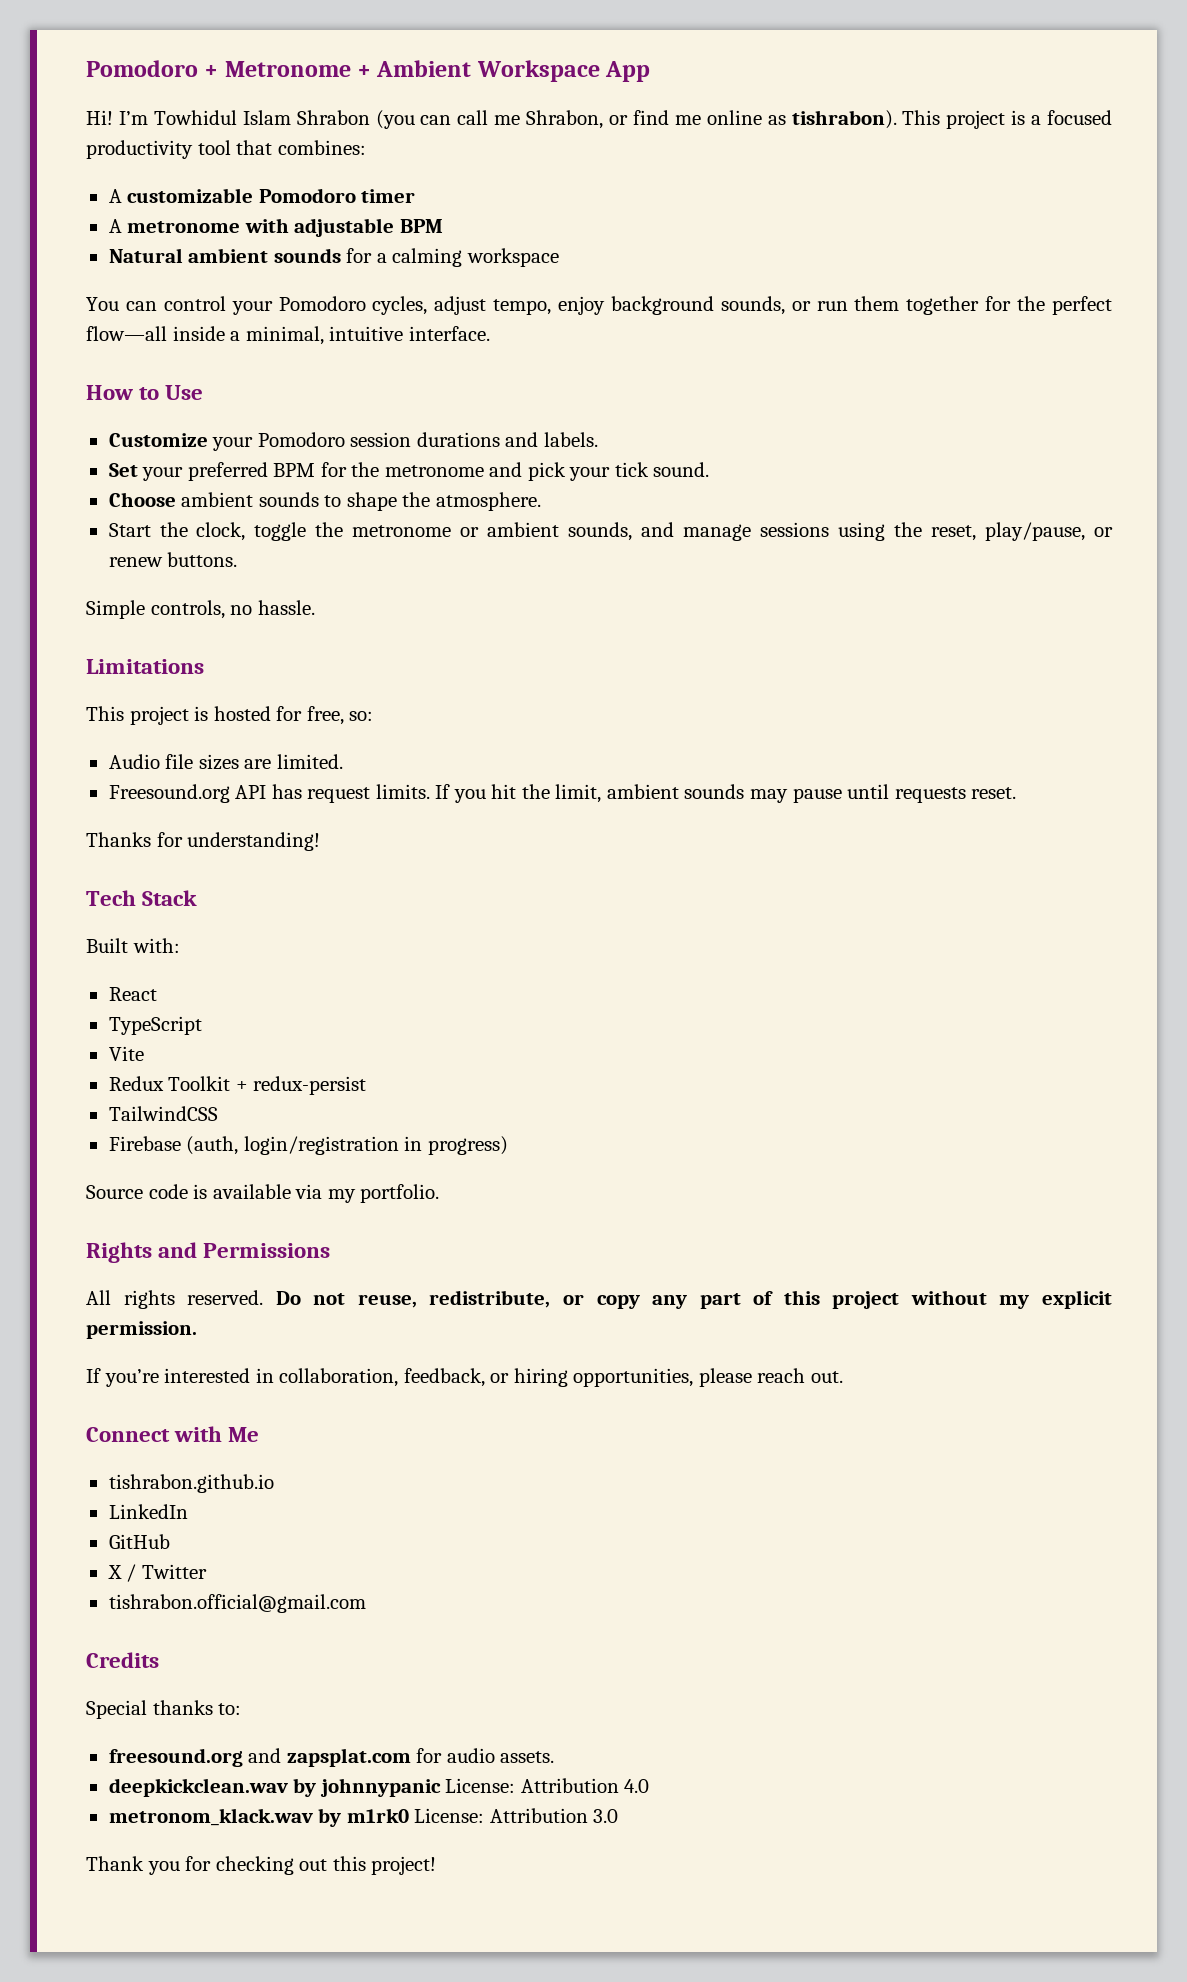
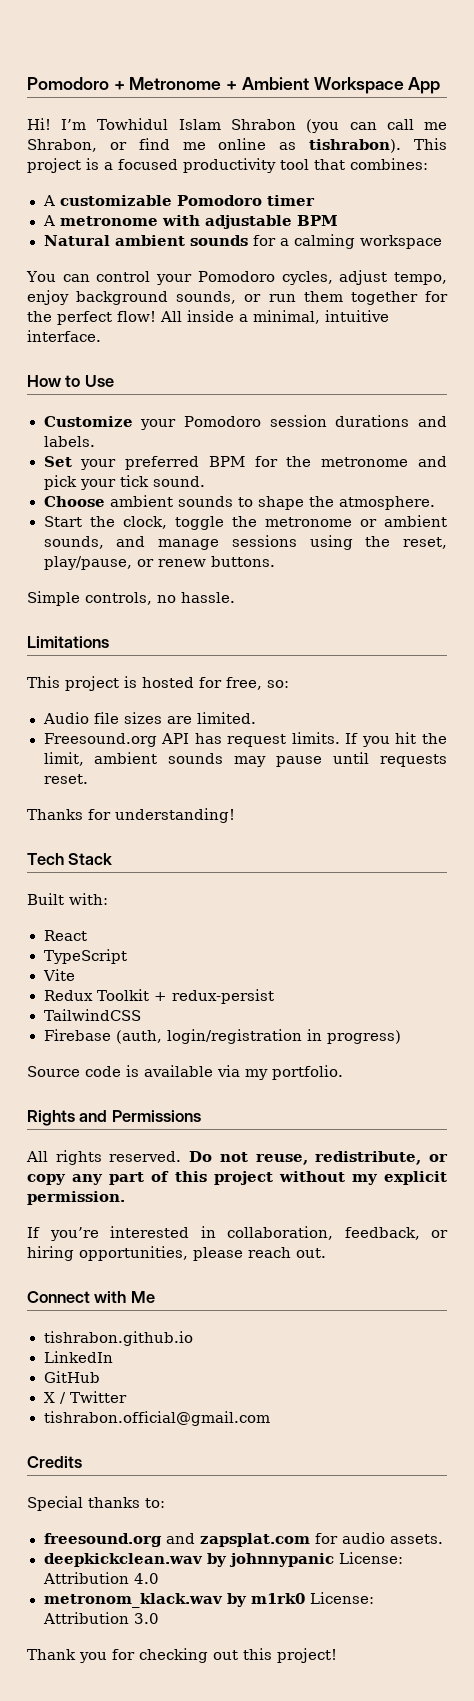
[86,326,167,341] flow—all -> [117,311,182,322] flow! All

